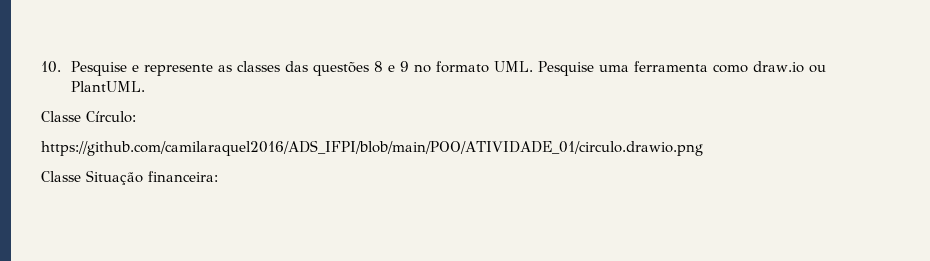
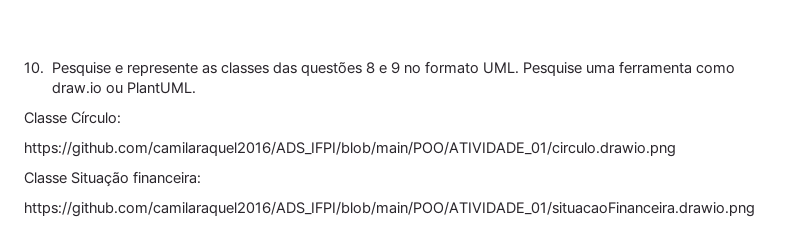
(218, 176) none -> [24,201,755,217] // https://github.com/camilaraquel2016/ADS_IFPI/blob/main/POO/ATIVIDADE_01/situacaoFinanceira.drawio.png

